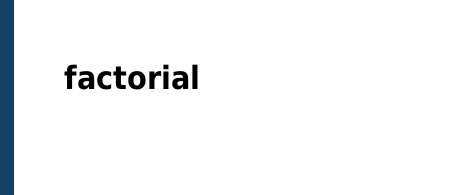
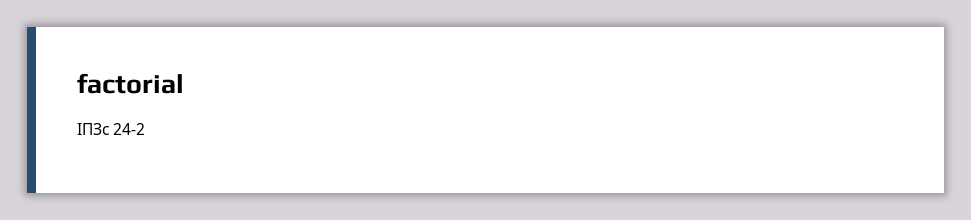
(200, 77) none -> [77,123,146,135] // ІПЗс 24-2

